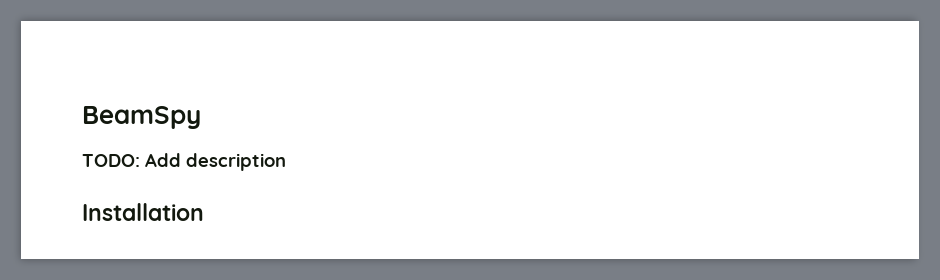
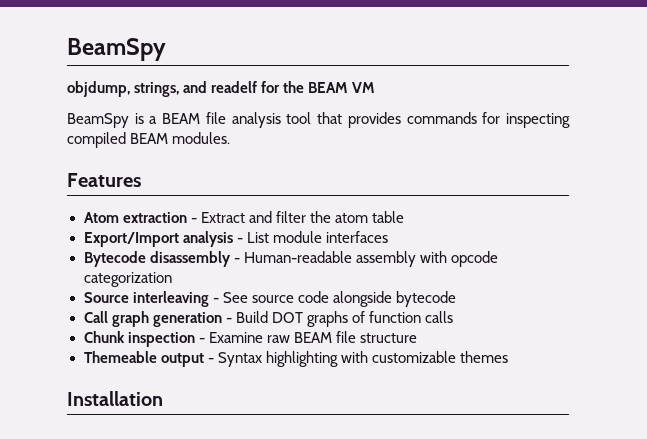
[82,153,286,171] TODO: Add description -> [67,81,376,97] [67,112,570,128] [67,132,231,148] [67,173,141,187] [83,211,404,223] [83,231,388,247] [83,251,498,267] [83,272,172,287] [83,291,456,307] [83,311,453,327] [83,331,417,347] [83,351,508,367] objdump, strings, and readelf for the BEAM VM // BeamSpy is a BEAM file analysis tool that provides commands for inspecting compiled BEAM modules. // Features // Atom extraction - Extract and filter the atom table // Export/Import analysis - List module interfaces // Bytecode disassembly - Human-readable assembly with opcode categorization // Source interleaving - See source code alongside bytecode // Call graph generation - Build DOT graphs of function calls // Chunk inspection - Examine raw BEAM file structure // Themeable output - Syntax highlighting with customizable themes

